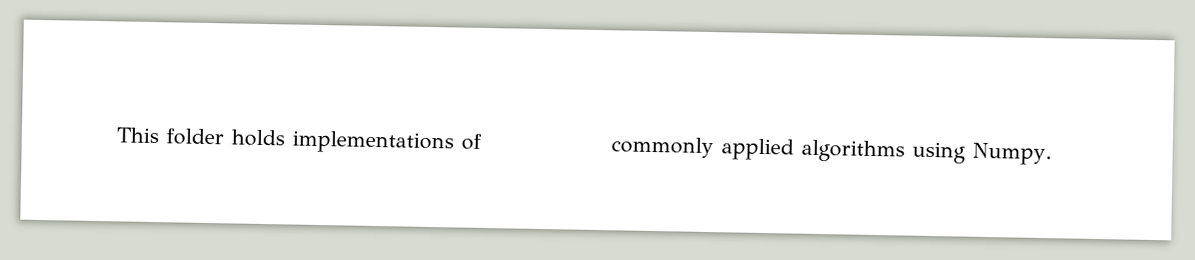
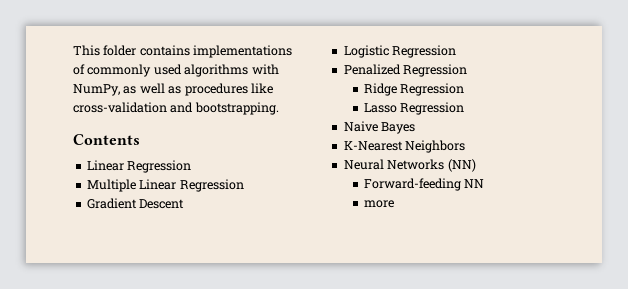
[231,129,285,147] holds -> [139,45,190,56] contains
[721,138,1052,166] applied algorithms using Numpy. -> [153,64,279,77] [73,83,273,96] [73,102,279,115] [73,134,140,145] [86,160,192,173] [86,179,244,192] [86,198,185,209] [343,45,457,58] [343,64,468,77] [363,83,465,96] [363,102,465,115] [343,121,416,134] [343,140,466,153] [343,159,476,172] [363,178,485,191] [363,200,394,208] used algorithms with NumPy, as well as procedures like cross-validation and bootstrapping. // Contents // Linear Regression // Multiple Linear Regression // Gradient Descent // Logistic Regression // Penalized Regression // Ridge Regression // Lasso Regression // Naive Bayes // K-Nearest Neighbors // Neural Networks (NN) // Forward-feeding NN // more

